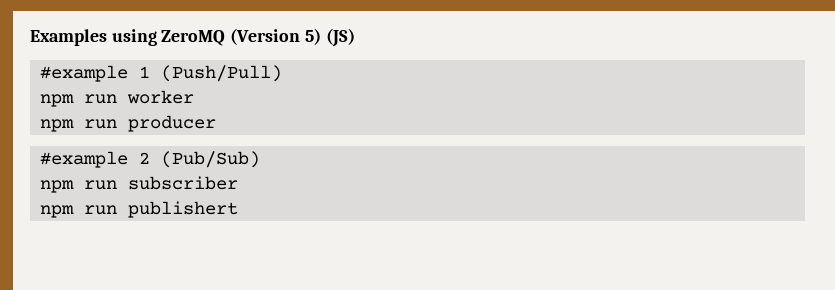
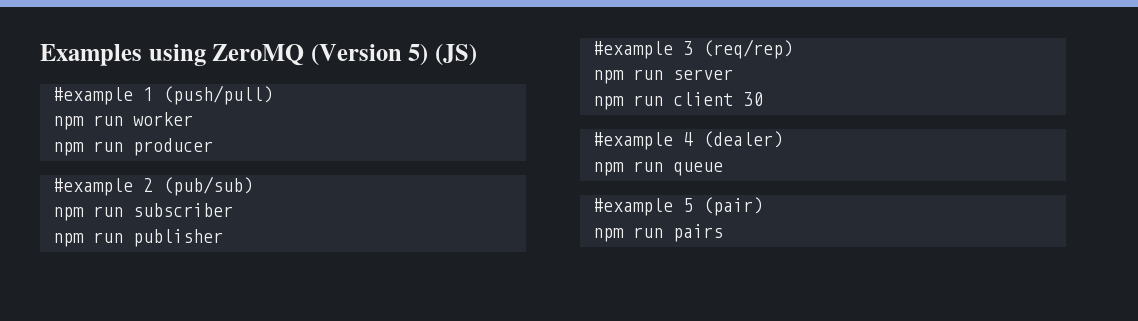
[160,65,282,82] (Push/Pull) -> [162,85,273,105] (push/pull)
[160,151,260,168] (Pub/Sub) -> [162,176,253,196] (pub/sub)
[127,201,238,218] publishert -> [132,229,223,247] [592,39,793,59] [592,69,733,84] [592,92,763,110] [592,131,783,150] [592,161,723,176] [592,197,763,216] [592,224,723,242] publisher // #example 3 (req/rep) // npm run server // npm run client 30 // #example 4 (dealer) // npm run queue // #example 5 (pair) // npm run pairs

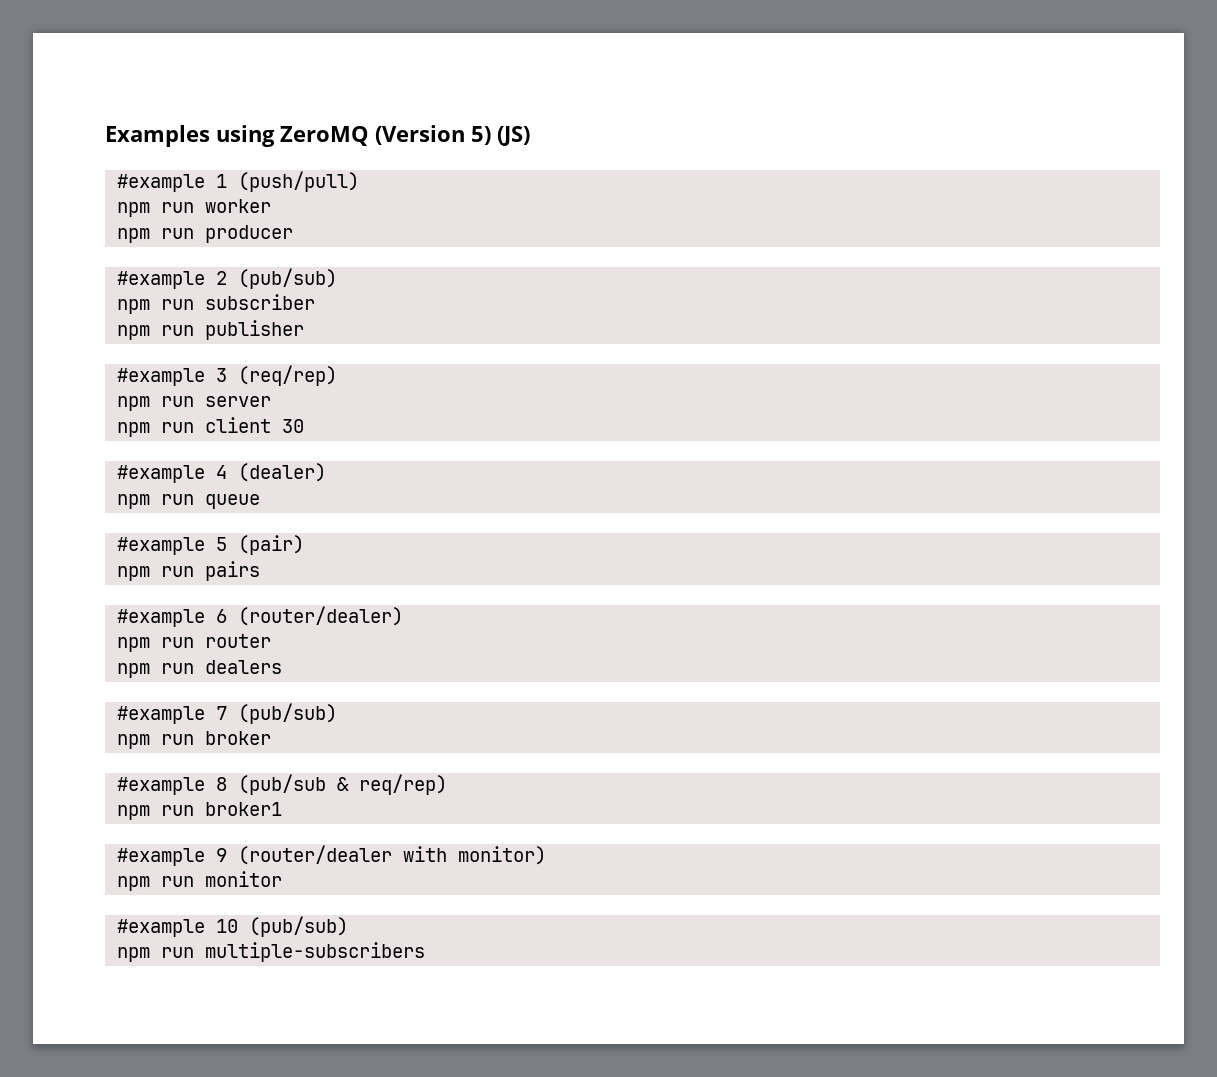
(723, 233) none -> [116,606,403,627] [116,634,271,652] [116,660,282,678] [116,703,337,724] [116,731,271,749] [116,774,447,795] [116,802,282,820] [116,845,546,866] [116,871,282,891] [116,916,348,937] [116,942,425,962] // #example 6 (router/dealer) // npm run router // npm run dealers // #example 7 (pub/sub) // npm run broker // #example 8 (pub/sub & req/rep) // npm run broker1 // #example 9 (router/dealer with monitor) // npm run monitor // #example 10 (pub/sub) // npm run multiple-subscribers

